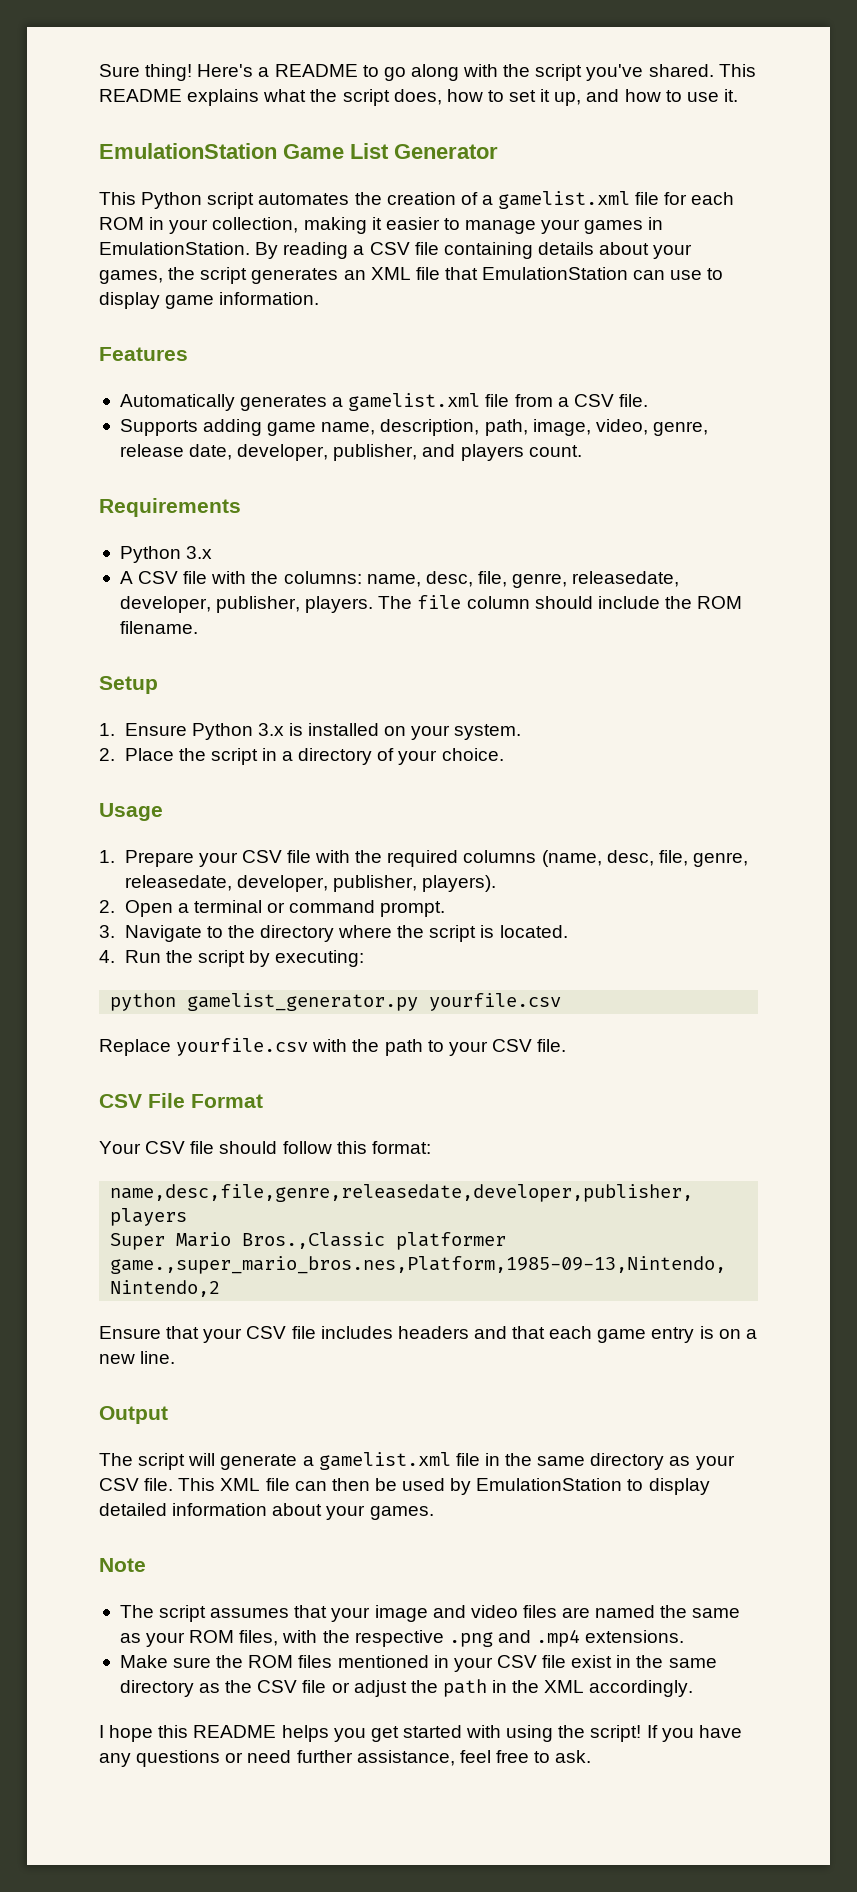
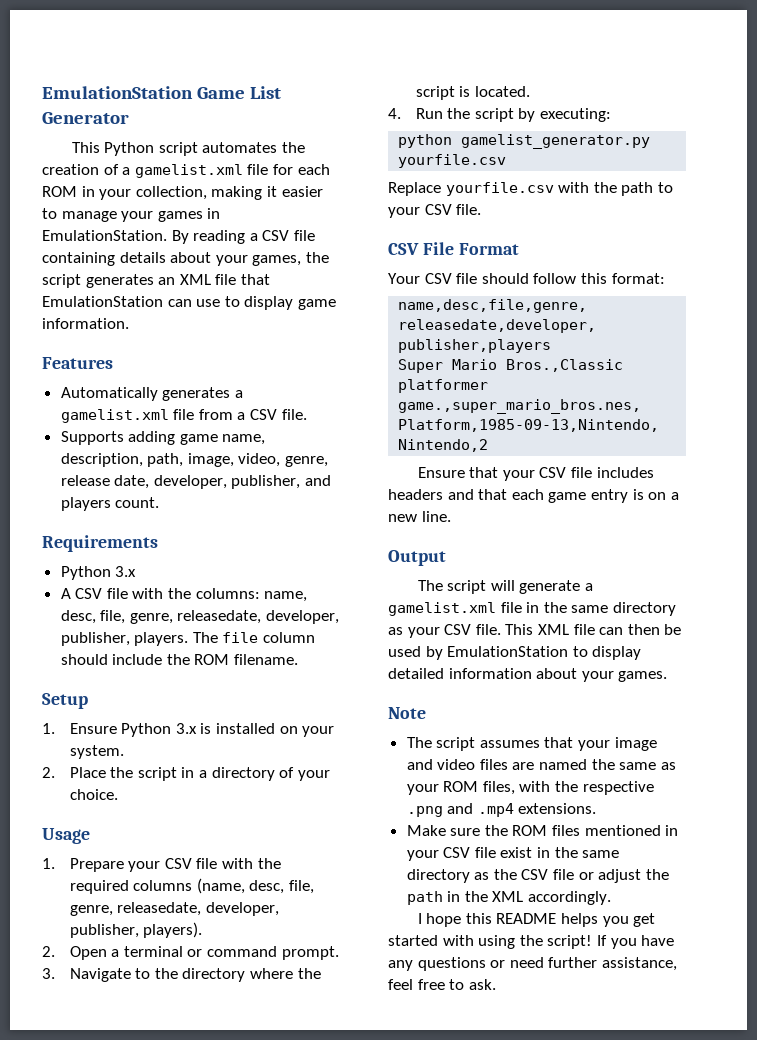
[99,64,756,81] [99,89,738,106] Sure thing! Here's a README to go along with the script you've shared. This README explains what the script does, how to set it up, and how to use it. // -> (42, 92) none

